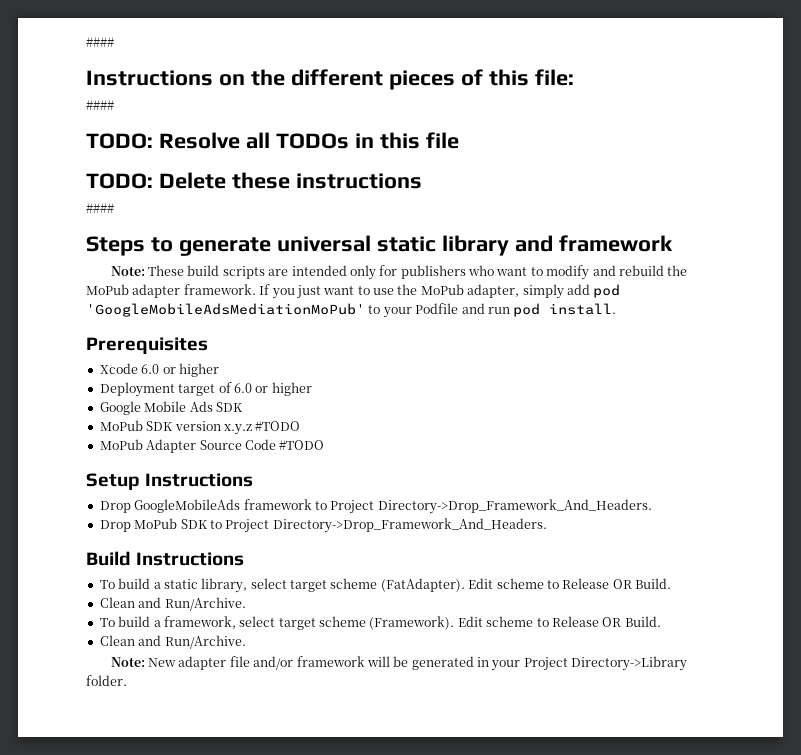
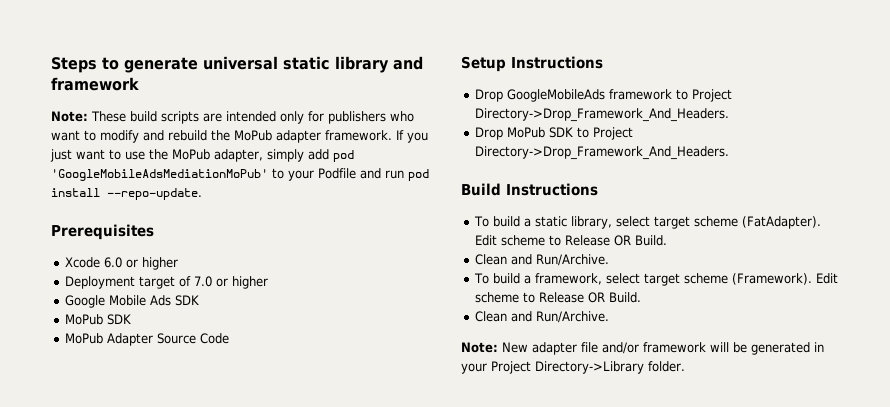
[86,37,114,47] [86,69,574,90] [86,100,114,110] [86,132,459,149] [86,172,422,189] [86,203,114,213] #### // Instructions on the different pieces of this file: // #### // TODO: Resolve all TODOs in this file // TODO: Delete these instructions // #### // -> (51, 65) none
[549,303,617,315] install. -> [51,188,202,200] install --repo-update.
[233,383,252,393] 6.0 -> [193,276,212,287] 7.0
[174,421,301,435] version x.y.z #TODO -> (131, 319) none
[279,440,325,450] #TODO -> (229, 338) none

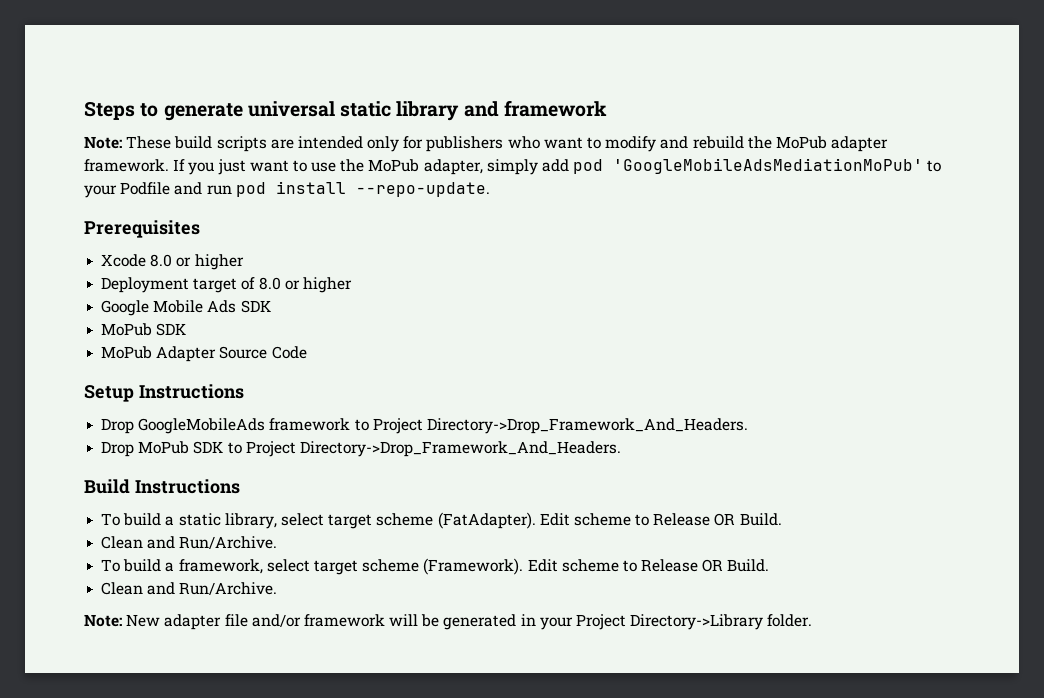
[103,257,122,268] 6.0 -> [150,254,173,267] 8.0
[193,276,212,287] 7.0 -> [258,277,281,290] 8.0

